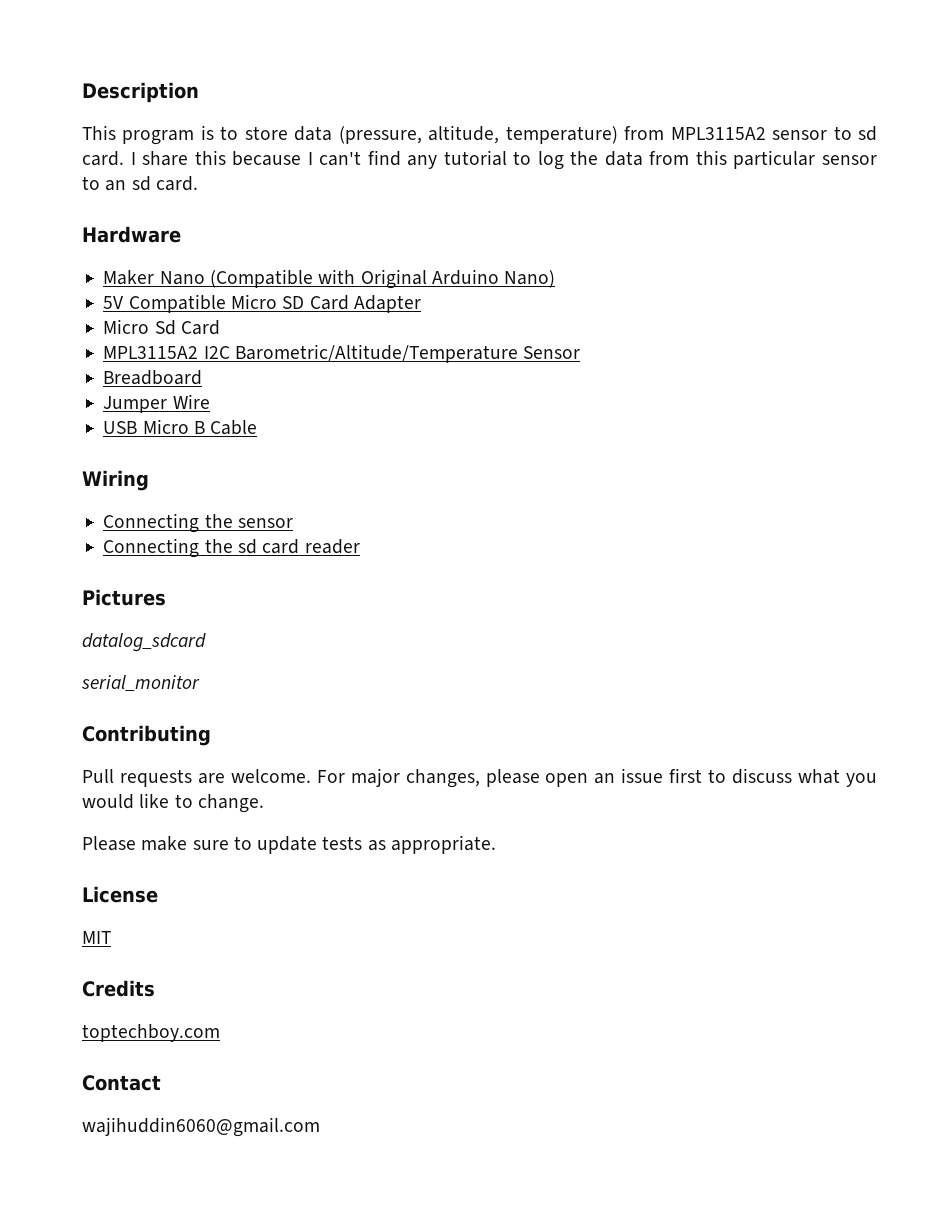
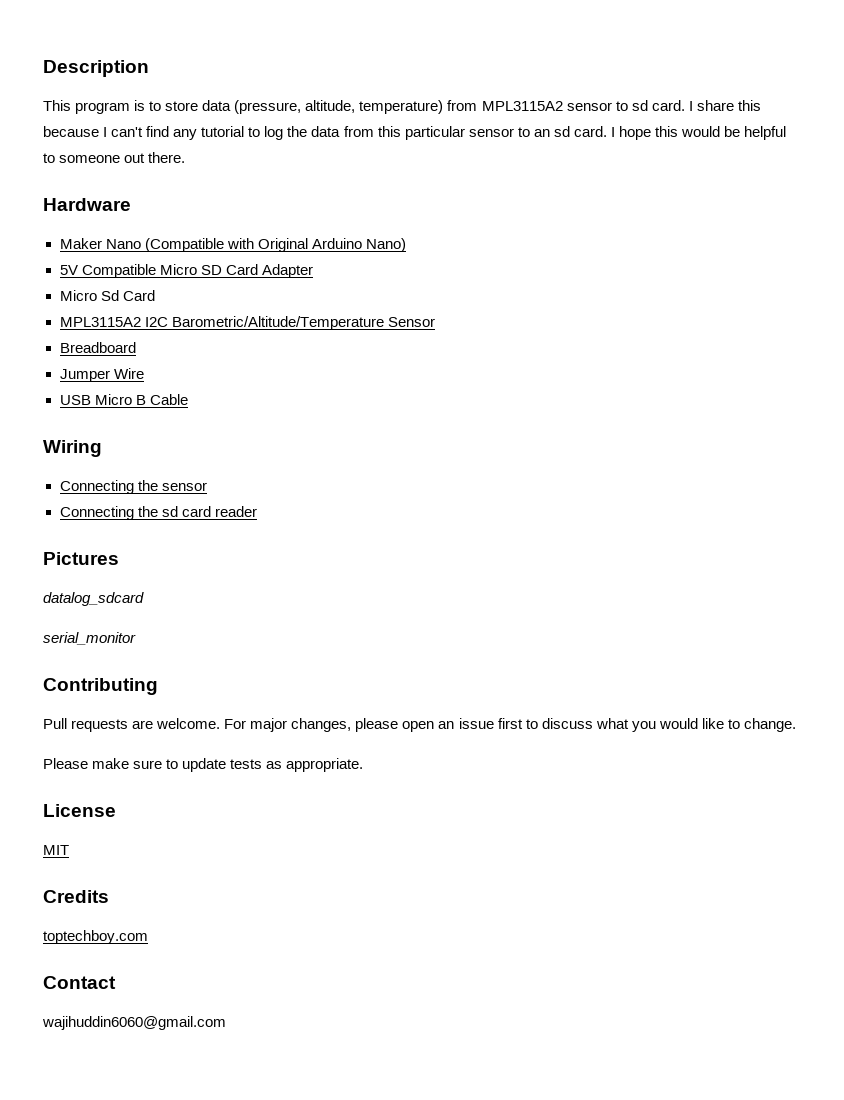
(198, 183) none -> [610,126,787,140] [43,152,186,163] I hope this would be helpful to someone out there.

